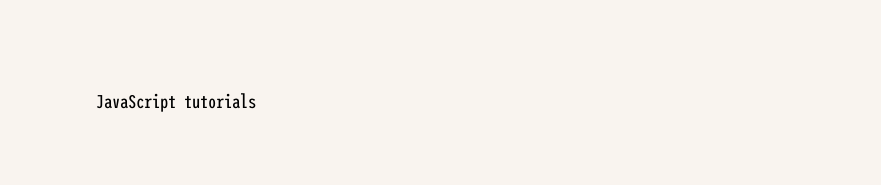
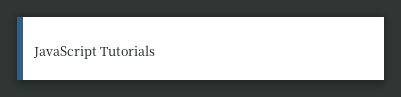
[184,93,256,109] tutorials -> [100,45,156,56] Tutorials

